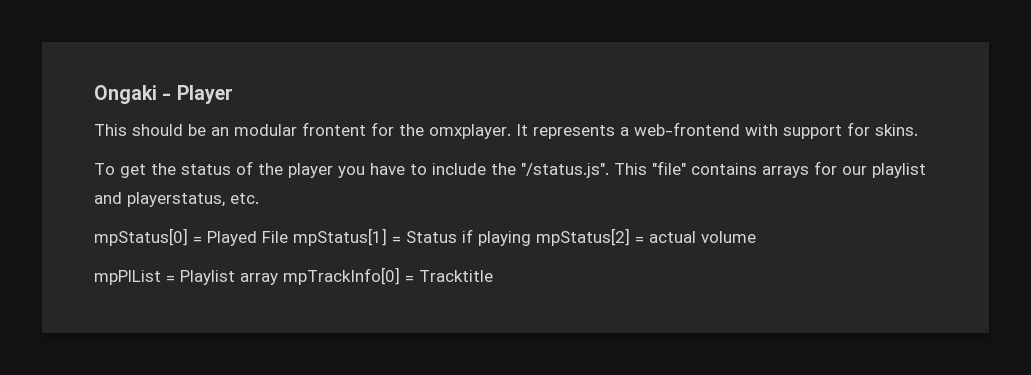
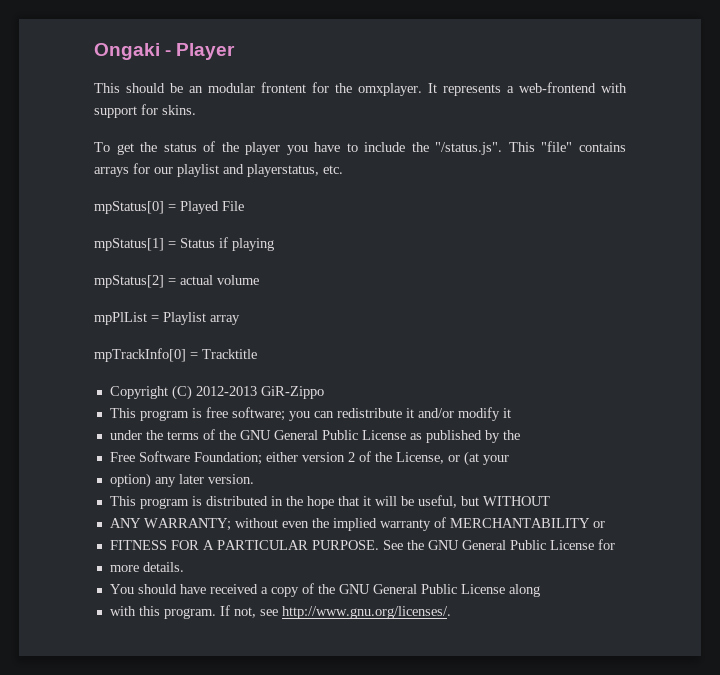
(288, 237) none -> (244, 206) //
(531, 238) none -> (274, 244) //
(278, 279) none -> (240, 320) //
(493, 276) none -> [109,385,324,400] [109,407,511,421] [109,429,520,443] [109,451,509,466] [109,473,254,488] [109,495,550,509] [109,517,605,531] [109,539,615,550] [109,562,184,572] [109,583,540,597] [109,605,451,619] // Copyright (C) 2012-2013 GiR-Zippo // This program is free software; you can redistribute it and/or modify it // under the terms of the GNU General Public License as published by the // Free Software Foundation; either version 2 of the License, or (at your // option) any later version. // This program is distributed in the hope that it will be useful, but WITHOUT // ANY WARRANTY; without even the implied warranty of MERCHANTABILITY or // FITNESS FOR A PARTICULAR PURPOSE. See the GNU General Public License for // more details. // You should have received a copy of the GNU General Public License along // with this program. If not, see http://www.gnu.org/licenses/.

